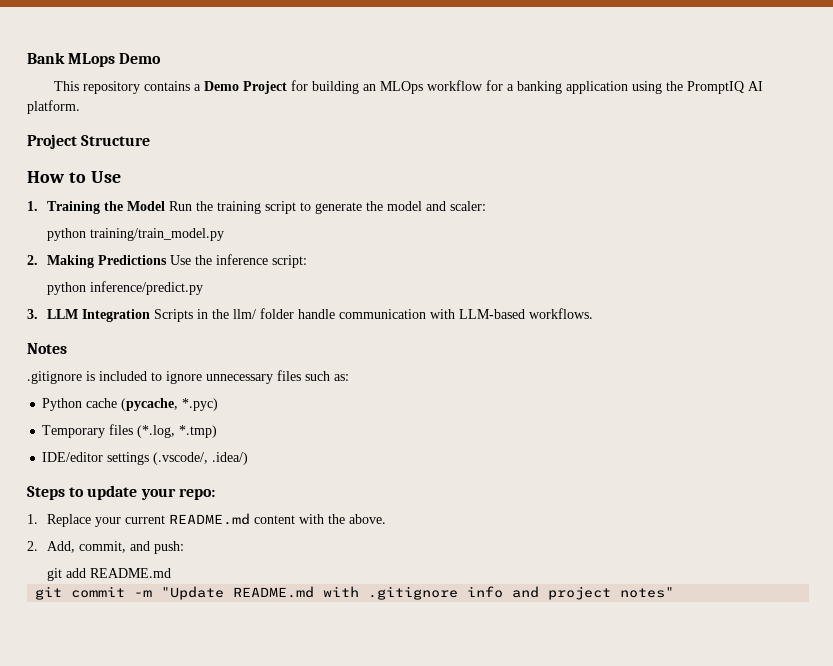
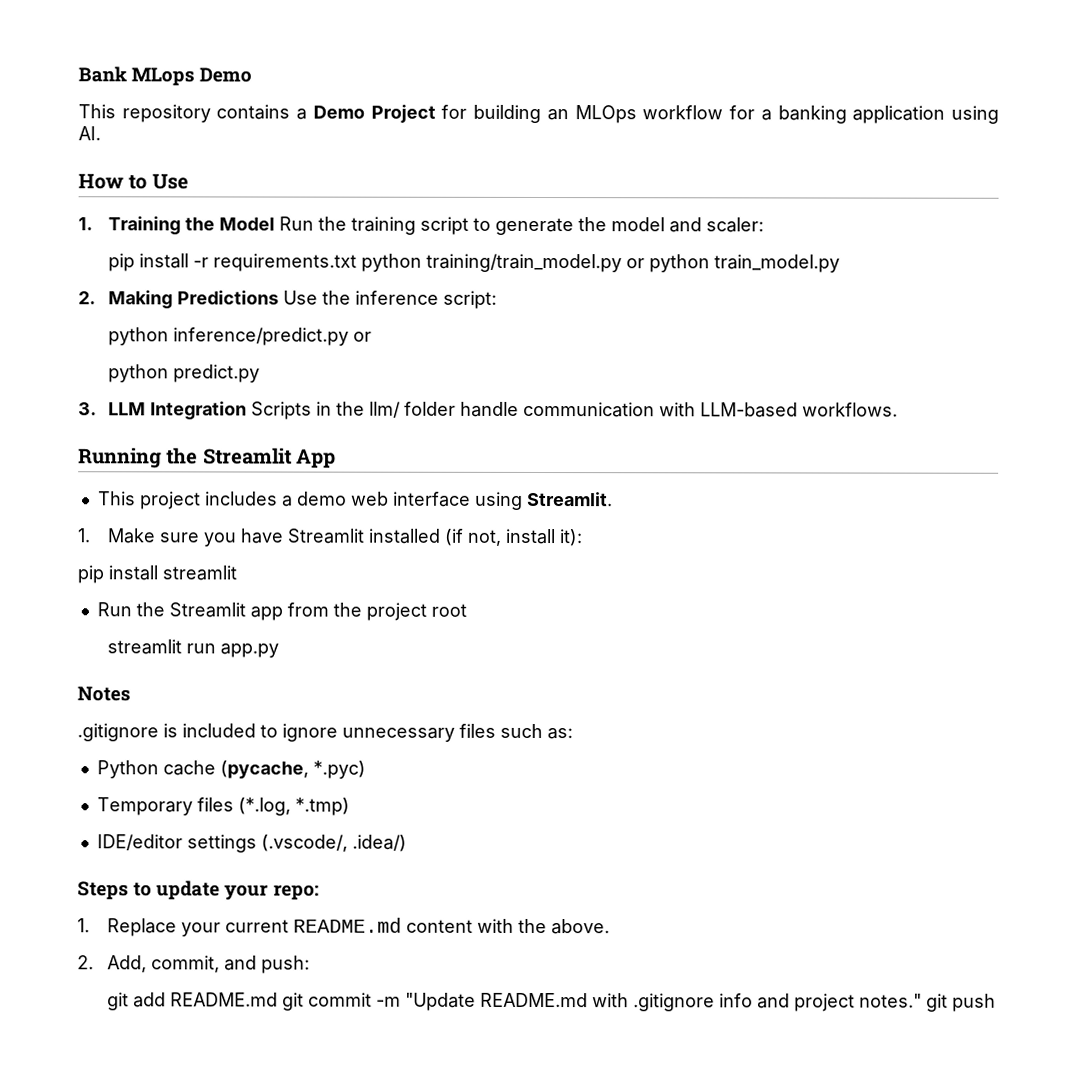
[666,81,764,94] [27,100,80,114] [27,134,151,149] the PromptIQ AI platform. // Project Structure -> [78,126,101,141] AI.
(486, 206) none -> [107,253,357,272] pip install -r requirements.txt
(224, 234) none -> [625,254,840,273] or python train_model.py
(203, 288) none -> [352,331,372,342] [107,364,260,383] or // python predict.py
(593, 313) none -> [78,447,337,469] [97,491,613,510] [77,528,583,547] [77,565,237,584] [96,602,467,621] [106,639,279,658] // Running the Streamlit App // This project includes a demo web interface using Streamlit. // 1. Make sure you have Streamlit installed (if not, install it): // pip install streamlit // Run the Streamlit app from the project root // streamlit run app.py
(171, 573) // -> (278, 999) none
[620,587,675,598] notes" -> [858,993,996,1012] notes." git push

